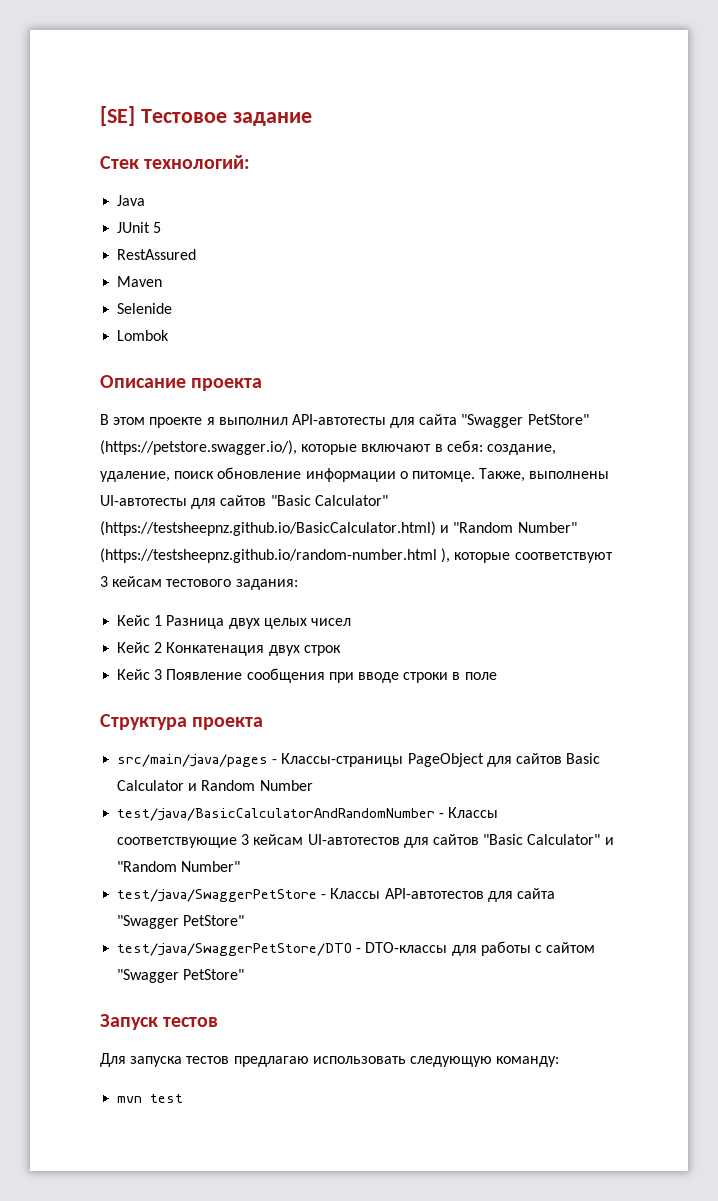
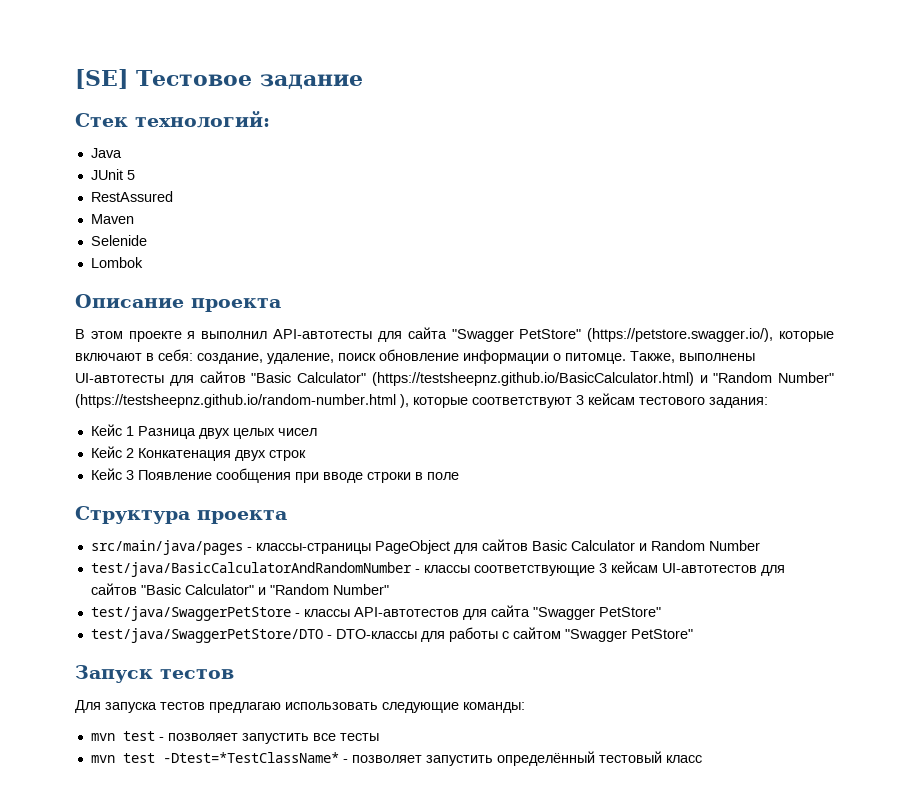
[281,753,404,767] Классы-страницы -> [255,543,371,554] классы-страницы
[448,807,499,818] Классы -> [423,565,470,573] классы
[330,888,381,899] Классы -> [303,609,350,617] классы
[409,1056,560,1067] [117,1094,184,1103] следующую команду: // mvn test -> [382,702,525,713] [90,731,379,744] [90,751,702,766] следующие команды: // mvn test - позволяет запустить все тесты // mvn test -Dtest=*TestClassName* - позволяет запустить определённый тестовый класс

